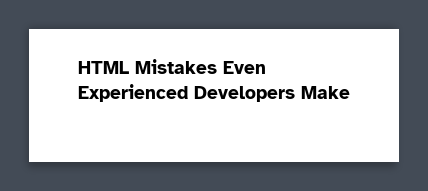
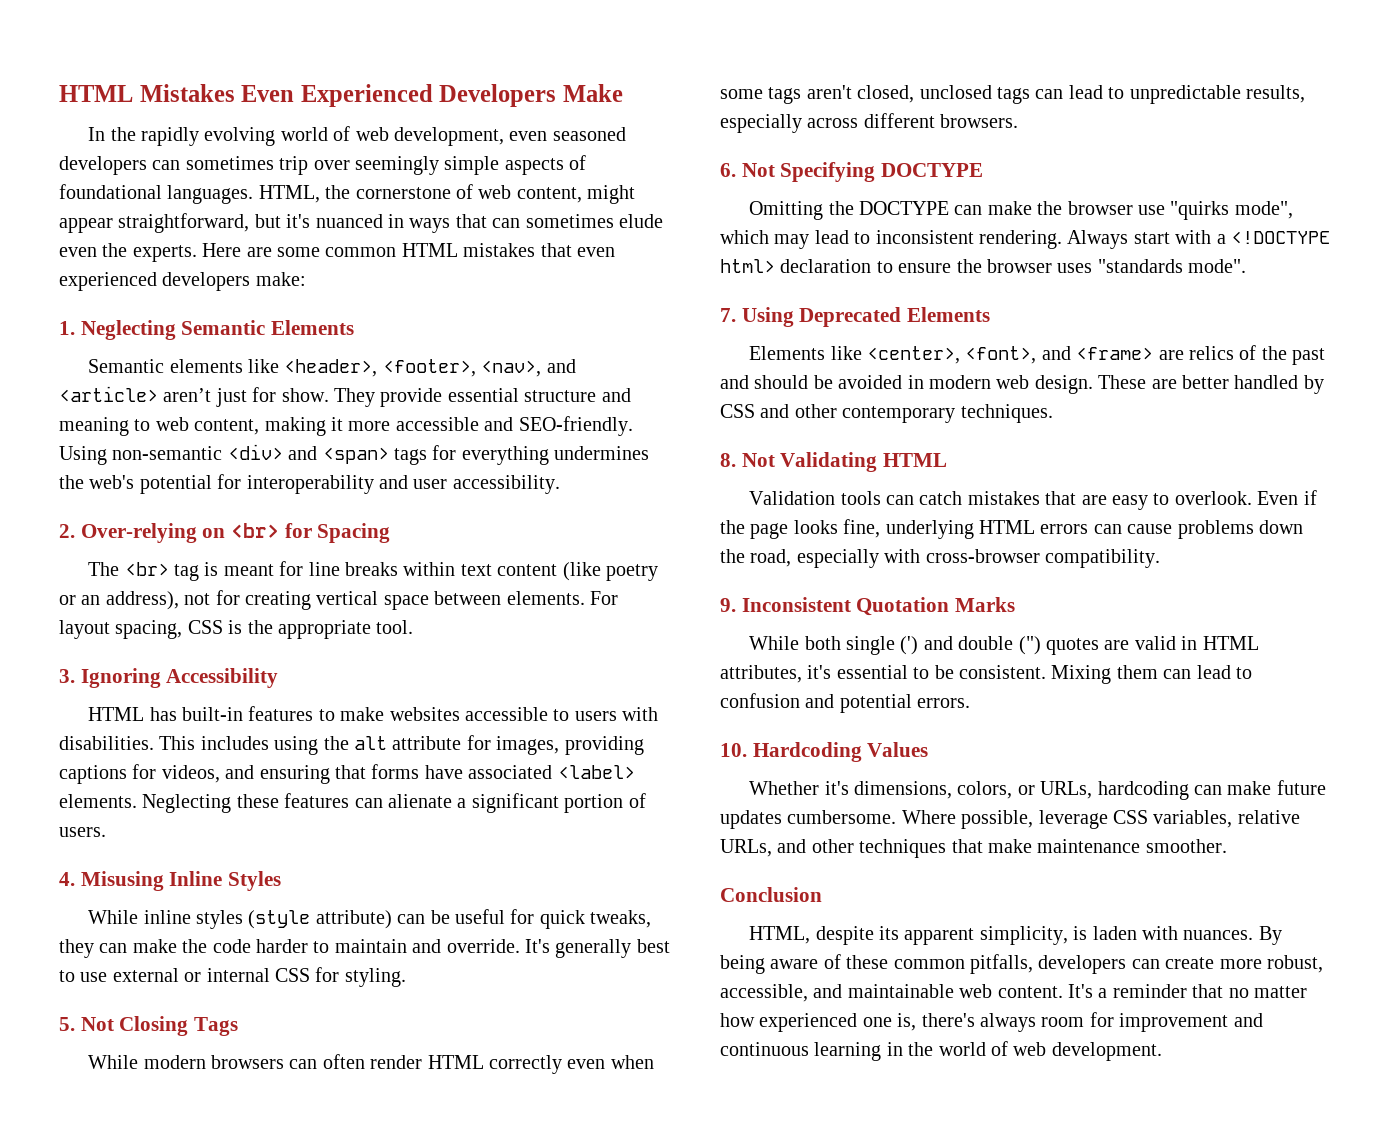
(350, 92) none -> [88,126,626,146] [59,155,587,175] [59,184,636,204] [59,213,663,233] [59,243,615,262] [59,272,306,291] [59,320,355,340] [88,359,576,377] [59,386,631,407] [59,416,633,436] [59,444,650,465] [59,474,560,494] [59,523,391,543] [88,561,658,581] [59,590,618,610] [59,620,414,639] [59,668,279,688] [88,706,659,721] [59,735,644,755] [59,764,635,784] [59,793,646,813] [59,827,106,837] [59,871,282,891] [88,909,652,929] [59,939,670,958] [59,967,406,987] [59,1016,239,1036] [88,1054,654,1074] [720,85,1305,104] [720,113,1019,133] [720,162,984,182] [749,201,1293,220] [720,230,1330,249] [720,259,1247,273] [720,307,991,327] [749,345,1326,365] [720,375,1324,394] [720,404,1053,423] [720,452,948,472] [749,490,1317,510] [720,519,1303,539] [720,549,1160,568] [720,597,1016,616] [749,636,1259,655] [720,665,1252,684] [720,693,971,713] [720,742,929,762] [749,780,1326,800] [720,810,1300,829] [720,839,1227,858] [720,887,822,902] [749,926,1282,945] [720,954,1323,974] [720,984,1307,1002] [720,1012,1263,1032] [720,1041,1162,1061] // In the rapidly evolving world of web development, even seasoned developers can sometimes trip over seemingly simple aspects of foundational languages. HTML, the cornerstone of web content, might appear straightforward, but it's nuanced in ways that can sometimes elude even the experts. Here are some common HTML mistakes that even experienced developers make: // 1. Neglecting Semantic Elements // Semantic elements like <header>, <footer>, <nav>, and <article> aren’t just for show. They provide essential structure and meaning to web content, making it more accessible and SEO-friendly. Using non-semantic <div> and <span> tags for everything undermines the web's potential for interoperability and user accessibility. // 2. Over-relying on <br> for Spacing // The <br> tag is meant for line breaks within text content (like poetry or an address), not for creating vertical space between elements. For layout spacing, CSS is the appropriate tool. // 3. Ignoring Accessibility // HTML has built-in features to make websites accessible to users with disabilities. This includes using the alt attribute for images, providing captions for videos, and ensuring that forms have associated <label> elements. Neglecting these features can alienate a significant portion of users. // 4. Misusing Inline Styles // While inline styles (style attribute) can be useful for quick tweaks, they can make the code harder to maintain and override. It's generally best to use external or internal CSS for styling. // 5. Not Closing Tags // While modern browsers can often render HTML correctly even when some tags aren't closed, unclosed tags can lead to unpredictable results, especially across different browsers. // 6. Not Specifying DOCTYPE // Omitting the DOCTYPE can make the browser use "quirks mode", which may lead to inconsistent rendering. Always start with a <!DOCTYPE html> declaration to ensure the browser uses "standards mode". // 7. Using Deprecated Elements // Elements like <center>, <font>, and <frame> are relics of the past and should be avoided in modern web design. These are better handled by CSS and other contemporary techniques. // 8. Not Validating HTML // Validation tools can catch mistakes that are easy to overlook. Even if the page looks fine, underlying HTML errors can cause problems down the road, especially with cross-browser compatibility. // 9. Inconsistent Quotation Marks // While both single (') and double (") quotes are valid in HTML attributes, it's essential to be consistent. Mixing them can lead to confusion and potential errors. // 10. Hardcoding Values // Whether it's dimensions, colors, or URLs, hardcoding can make future updates cumbersome. Where possible, leverage CSS variables, relative URLs, and other techniques that make maintenance smoother. // Conclusion // HTML, despite its apparent simplicity, is laden with nuances. By being aware of these common pitfalls, developers can create more robust, accessible, and maintainable web content. It's a reminder that no matter how experienced one is, there's always room for improvement and continuous learning in the world of web development.

